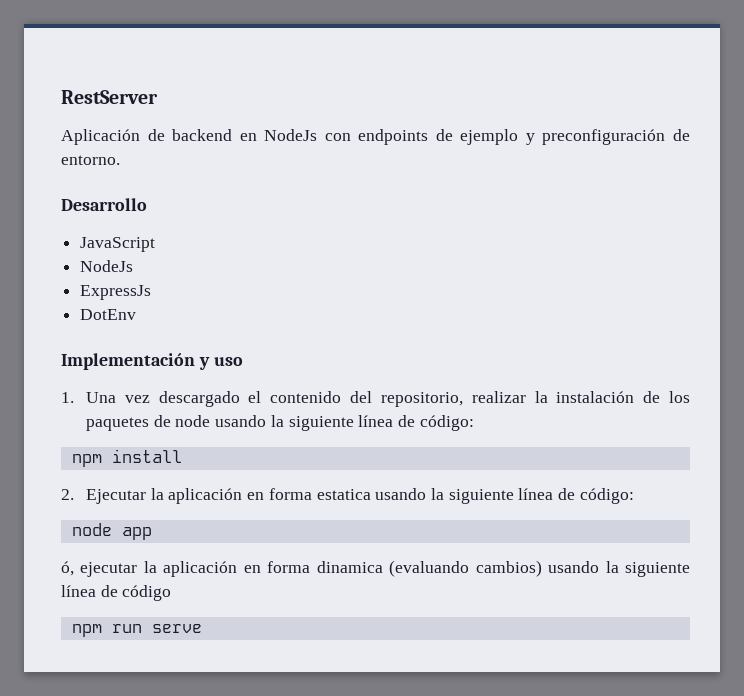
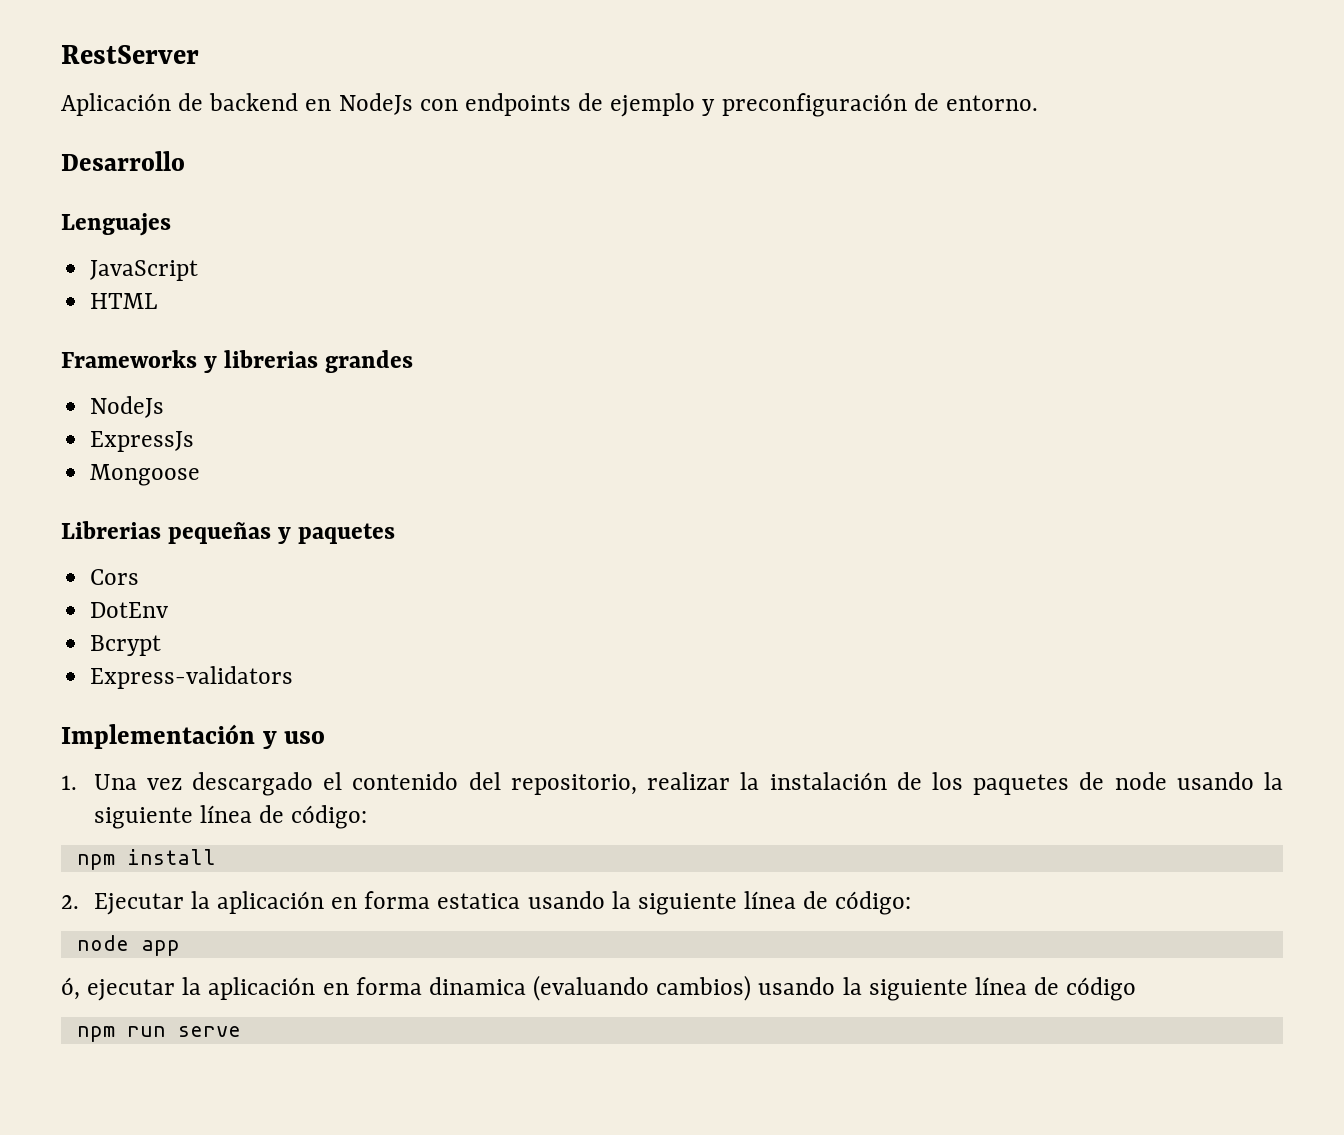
(147, 204) none -> [61,213,171,236] // Lenguajes
[80,260,134,272] [80,285,152,300] NodeJs // ExpressJs -> [90,293,158,309] [61,350,414,373] [90,396,165,418] [90,431,195,452] [90,464,201,486] [61,521,396,544] [90,569,140,585] HTML // Frameworks y librerias grandes // NodeJs // ExpressJs // Mongoose // Librerias pequeñas y paquetes // Cors
(137, 314) none -> [90,635,162,656] [90,666,294,689] // Bcrypt // Express-validators

